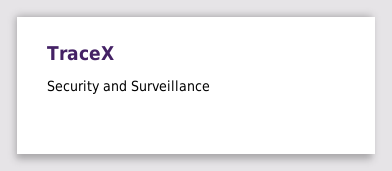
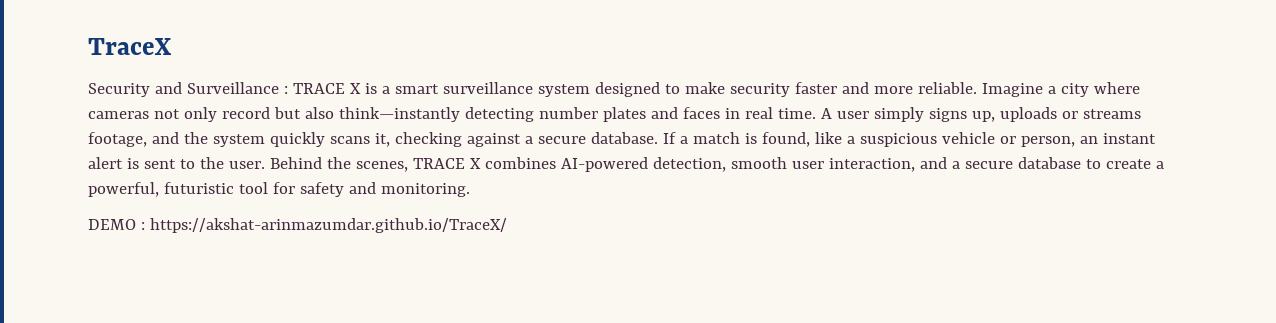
(210, 86) none -> [283,82,1140,97] [88,107,1141,122] [88,132,1156,147] [88,157,1164,172] [88,182,470,197] [88,218,507,233] : TRACE X is a smart surveillance system designed to make security faster and more reliable. Imagine a city where cameras not only record but also think—instantly detecting number plates and faces in real time. A user simply signs up, uploads or streams footage, and the system quickly scans it, checking against a secure database. If a match is found, like a suspicious vehicle or person, an instant alert is sent to the user. Behind the scenes, TRACE X combines AI-powered detection, smooth user interaction, and a secure database to create a powerful, futuristic tool for safety and monitoring. // DEMO : https://akshat-arinmazumdar.github.io/TraceX/

